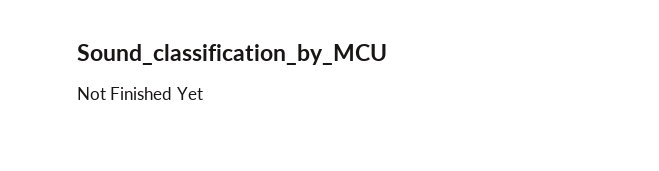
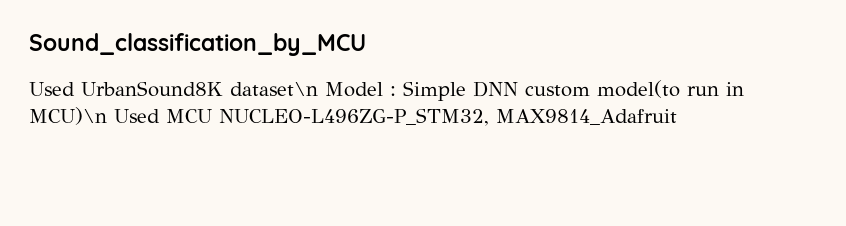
[77,87,203,100] Not Finished Yet -> [29,80,744,101] [29,107,677,126] Used UrbanSound8K dataset\n Model : Simple DNN custom model(to run in MCU)\n Used MCU NUCLEO-L496ZG-P_STM32, MAX9814_Adafruit

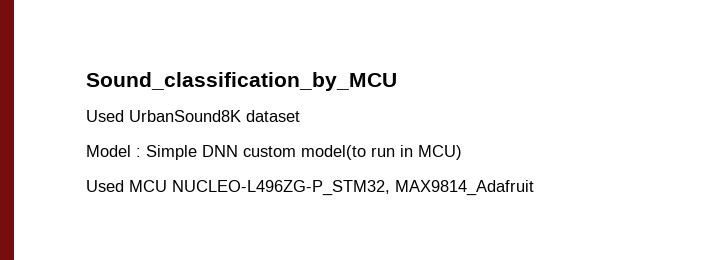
[230,82,318,96] dataset\n -> [246,110,300,122] dataset //
[29,107,107,125] MCU)\n -> [418,145,462,160] MCU) //

